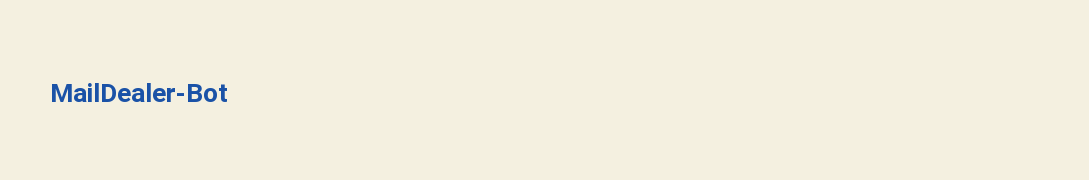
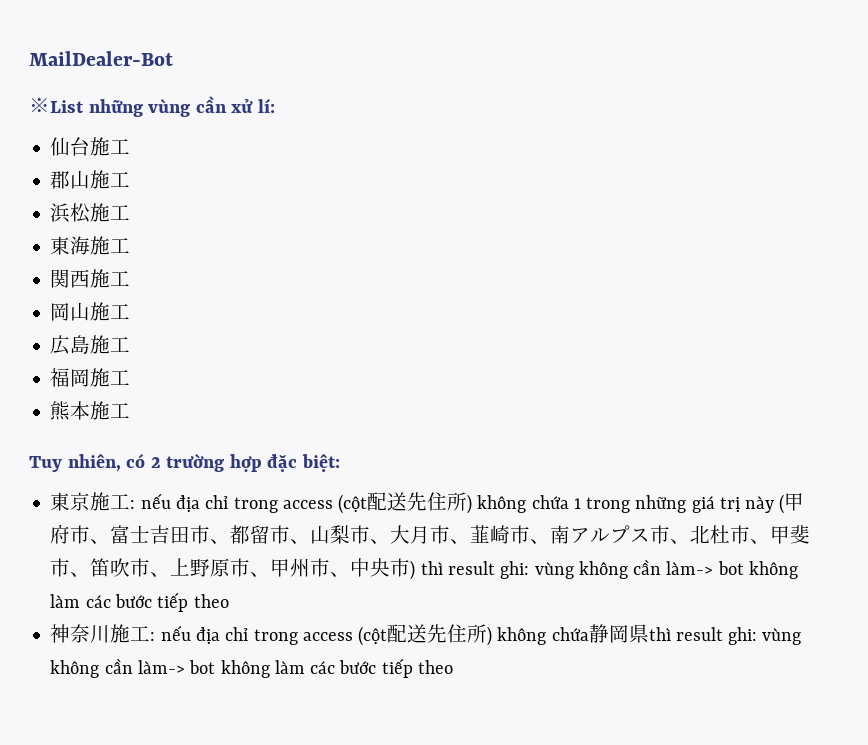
(228, 92) none -> [29,96,275,117] [50,137,131,156] [50,170,131,189] [50,203,131,223] [50,236,131,255] [50,269,131,288] [50,302,131,321] [50,335,131,355] [50,368,131,387] [50,401,131,421] [29,453,340,472] [50,492,805,514] [50,524,811,544] [50,558,798,580] [50,592,229,612] [50,624,802,646] [50,658,453,678] // ※List những vùng cần xử lí: // 仙台施工 // 郡山施工 // 浜松施工 // 東海施工 // 関西施工 // 岡山施工 // 広島施工 // 福岡施工 // 熊本施工 // Tuy nhiên, có 2 trường hợp đặc biệt: // 東京施工: nếu địa chỉ trong access (cột配送先住所) không chứa 1 trong những giá trị này (甲府市、富士吉田市、都留市、山梨市、大月市、韮崎市、南アルプス市、北杜市、甲斐市、笛吹市、上野原市、甲州市、中央市) thì result ghi: vùng không cần làm-> bot không làm các bước tiếp theo // 神奈川施工: nếu địa chỉ trong access (cột配送先住所) không chứa静岡県thì result ghi: vùng không cần làm-> bot không làm các bước tiếp theo

